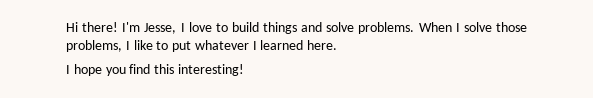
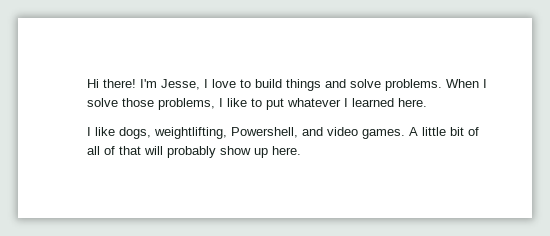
[73,64,244,76] hope you find this interesting! -> [95,127,479,139] [87,146,301,158] like dogs, weightlifting, Powershell, and video games. A little bit of all of that will probably show up here.

